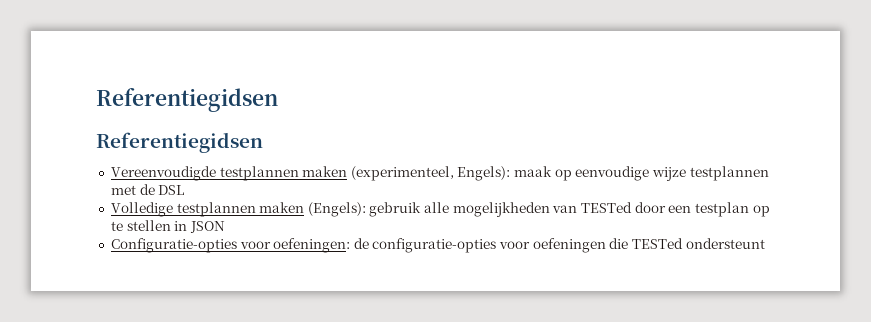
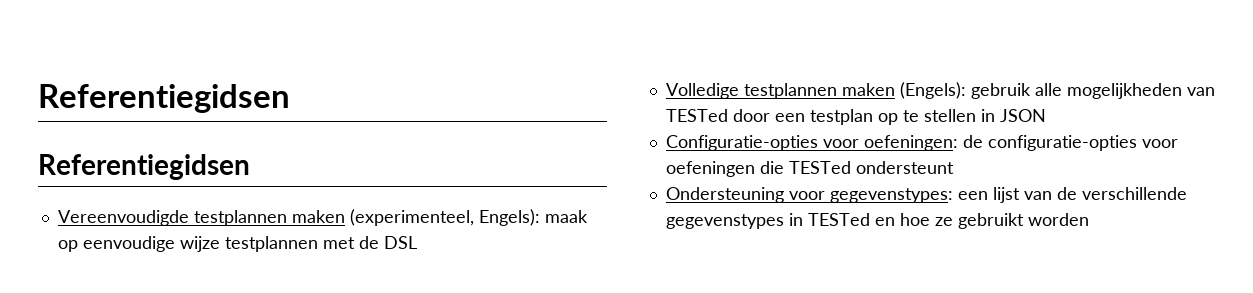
(765, 243) none -> [665,187,1187,203] [665,213,1089,229] // Ondersteuning voor gegevenstypes: een lijst van de verschillende gegevenstypes in TESTed en hoe ze gebruikt worden

